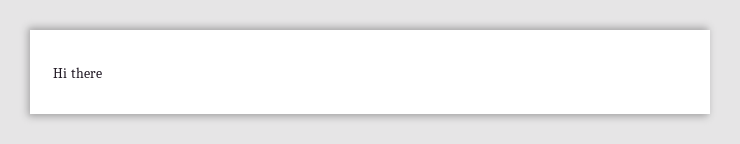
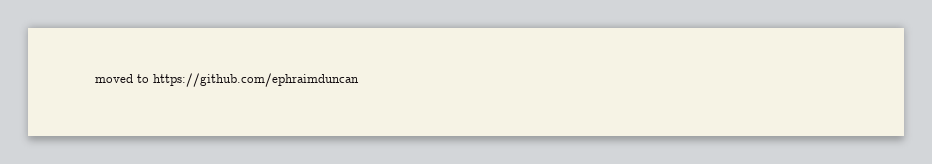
[53,67,102,78] Hi there -> [95,73,359,87] moved to https://github.com/ephraimduncan

